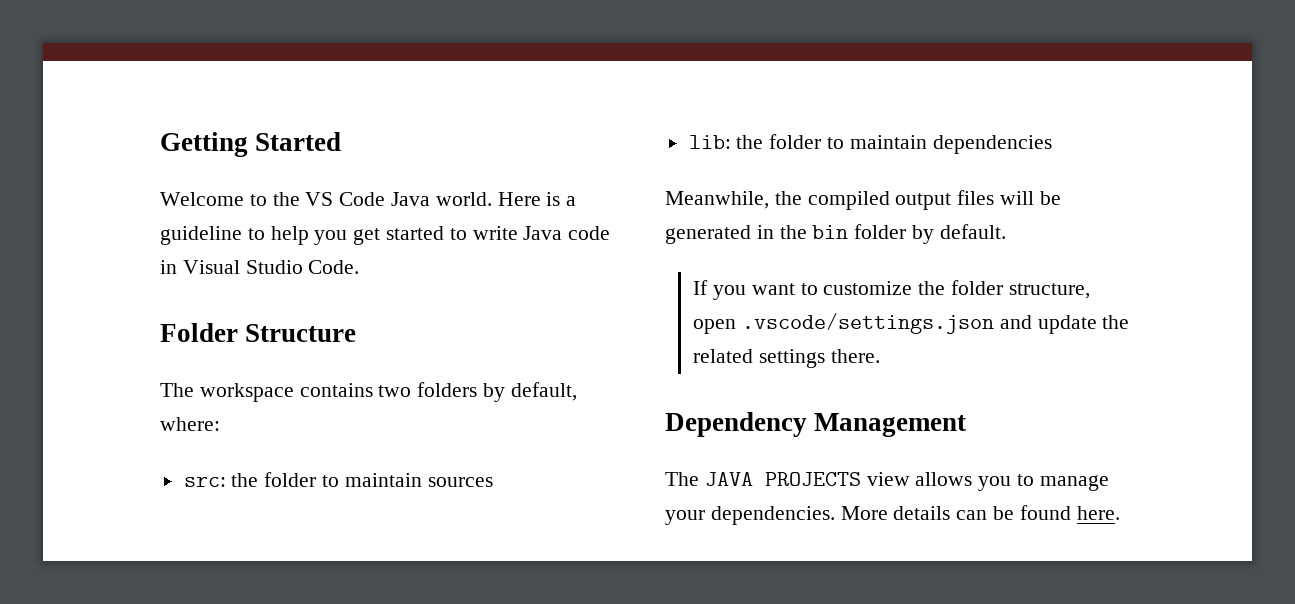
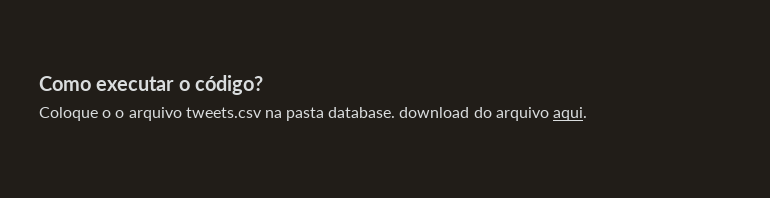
[160,132,342,157] [160,192,577,206] [160,226,611,245] [160,260,360,274] [160,323,357,342] [160,382,577,402] [160,417,220,431] [183,472,493,487] [688,134,1052,154] [665,190,1061,210] [665,224,1006,244] [693,280,1090,300] [693,313,1130,334] [693,349,880,368] [665,412,967,437] [665,472,1109,491] [665,505,1120,525] Getting Started // Welcome to the VS Code Java world. Here is a guideline to help you get started to write Java code in Visual Studio Code. // Folder Structure // The workspace contains two folders by default, where: // src: the folder to maintain sources // lib: the folder to maintain dependencies // Meanwhile, the compiled output files will be generated in the bin folder by default. // If you want to customize the folder structure, open .vscode/settings.json and update the related settings there. // Dependency Management // The JAVA PROJECTS view allows you to manage your dependencies. More details can be found here. -> [39,75,263,95] [39,107,588,121] Como executar o código? // Coloque o o arquivo tweets.csv na pasta database. download do arquivo aqui.

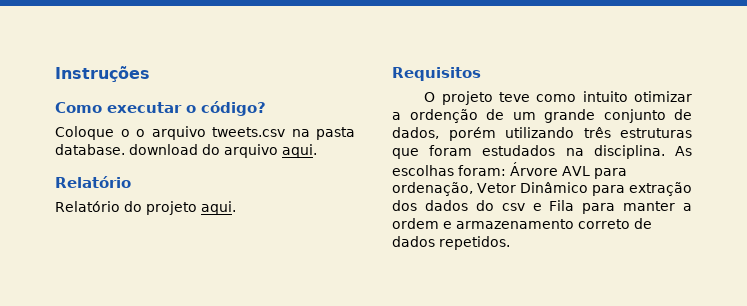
(39, 83) none -> [55,66,150,82] Instruções //
(588, 114) none -> [55,176,131,188] [55,201,236,215] [392,67,481,81] [424,91,692,105] [392,109,692,123] [392,127,692,141] [392,145,692,159] [392,162,627,179] [392,182,692,196] [392,200,692,214] [392,218,652,229] [392,236,510,250] // Relatório // Relatório do projeto aqui. // Requisitos // O projeto teve como intuito otimizar a ordenção de um grande conjunto de dados, porém utilizando três estruturas que foram estudados na disciplina. As escolhas foram: Árvore AVL para ordenação, Vetor Dinâmico para extração dos dados do csv e Fila para manter a ordem e armazenamento correto de dados repetidos.

